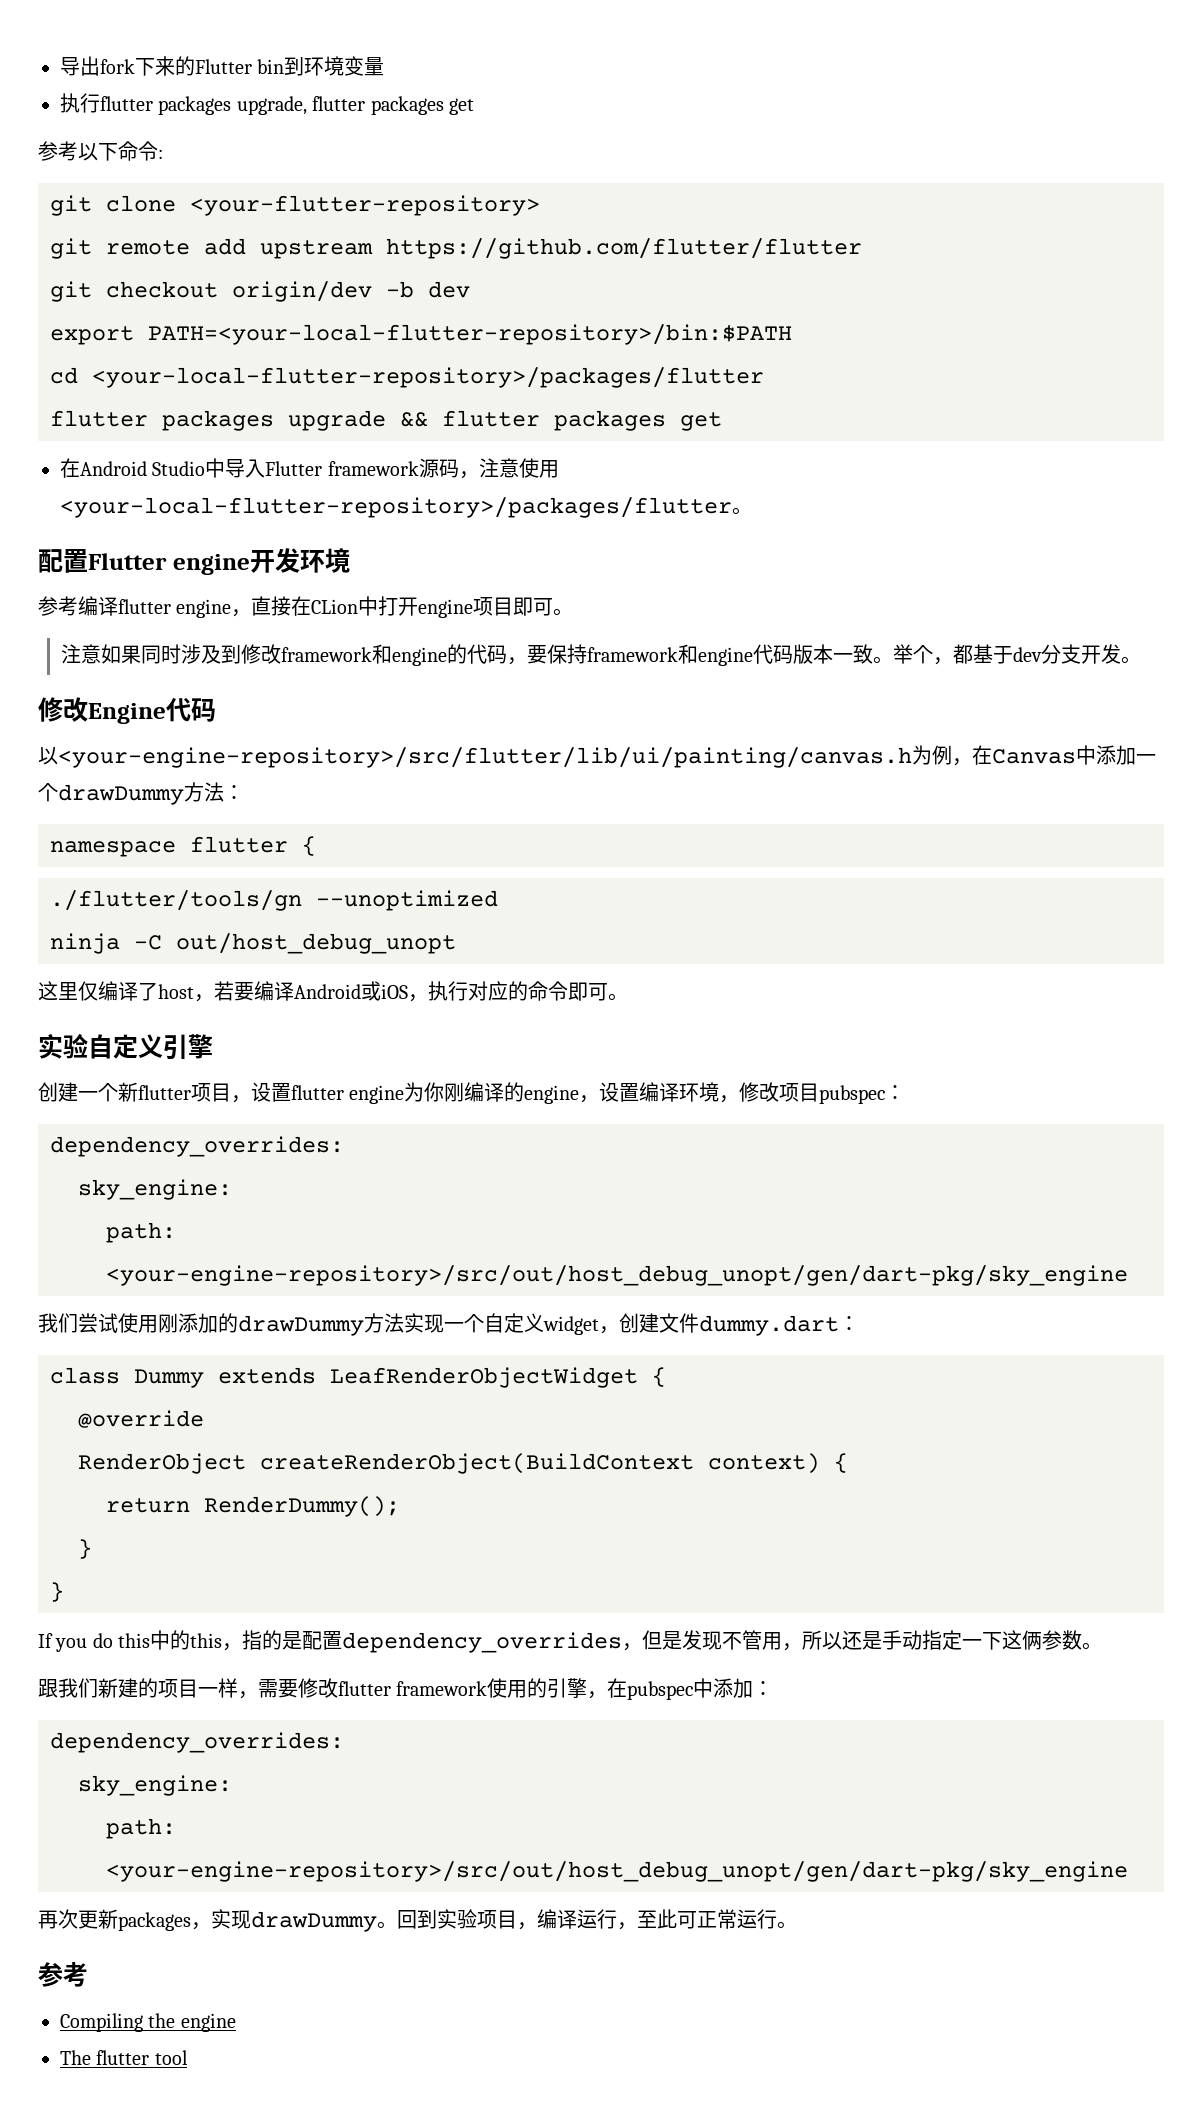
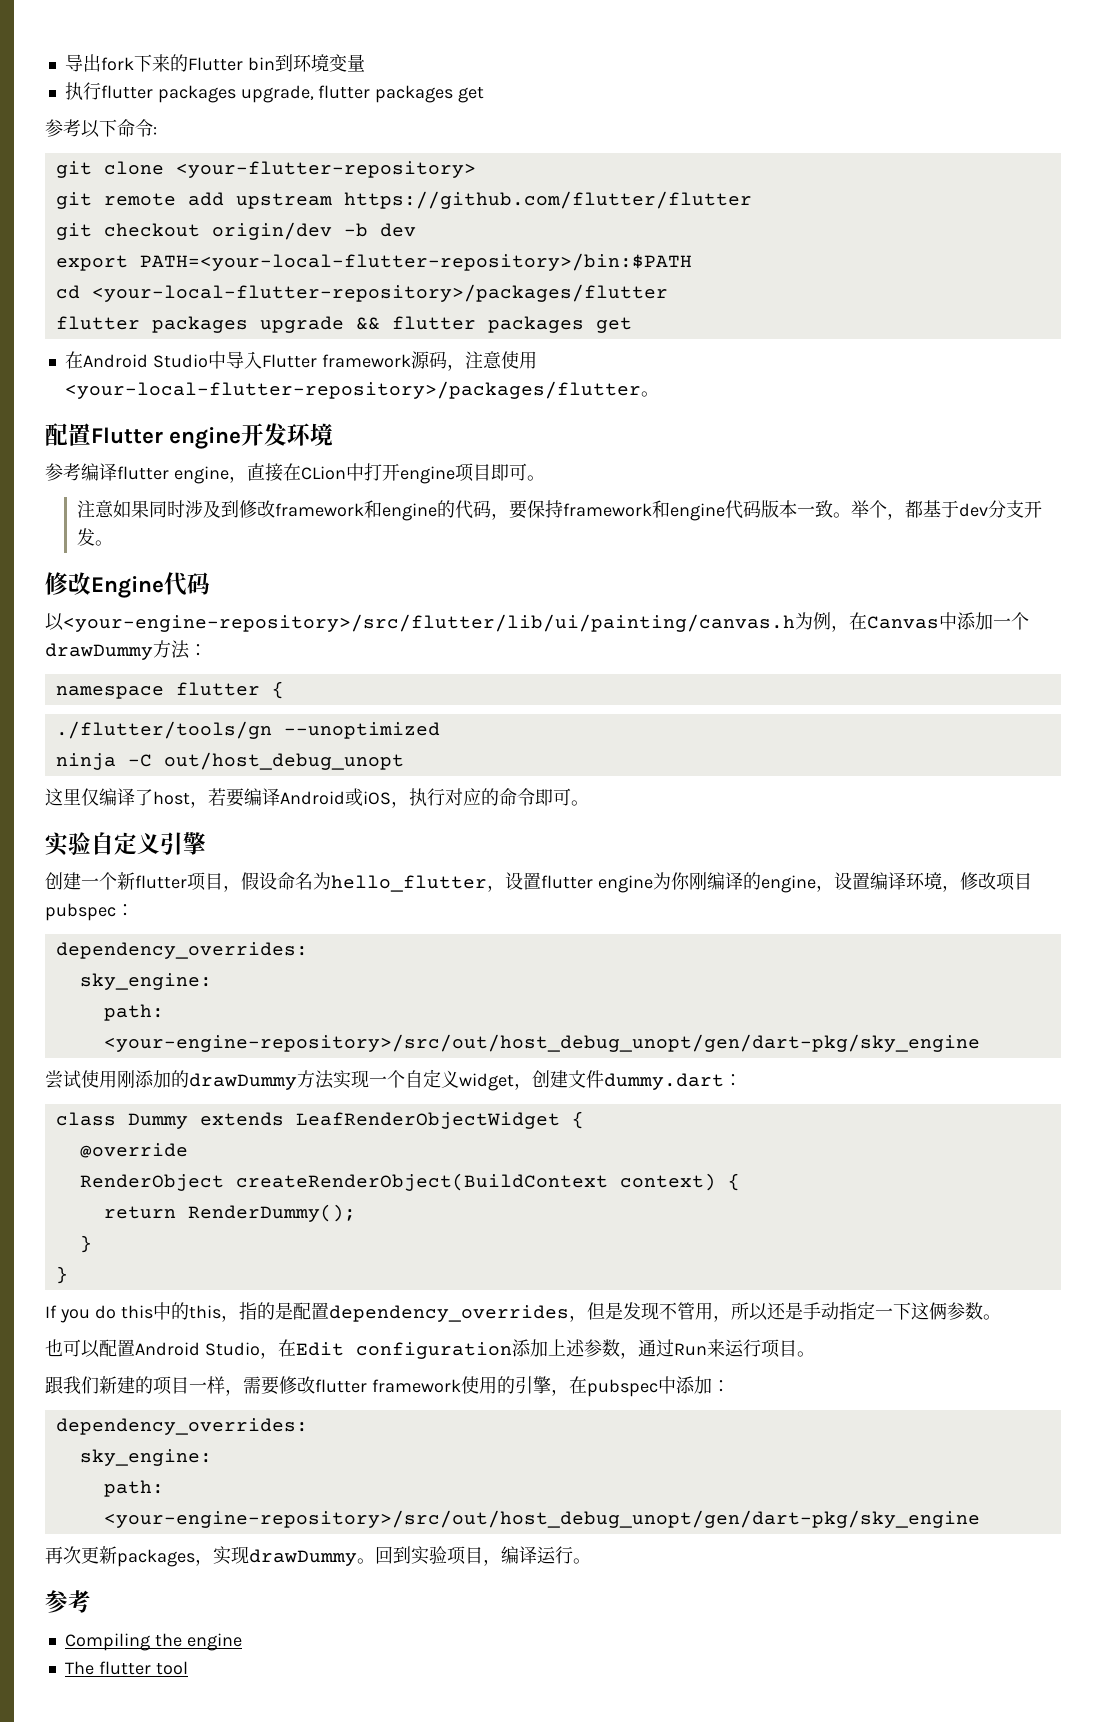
(251, 1099) none -> [241,872,505,892] 假设命名为hello_flutter，
[38,1313,78,1333] 我们 -> (980, 1043) none
(1103, 1646) none -> [45,1339,815,1359] // 也可以配置Android Studio，在Edit configuration添加上述参数，通过Run来运行项目。
[617,1909,777,1930] ，至此可正常运行 -> (573, 1555) none

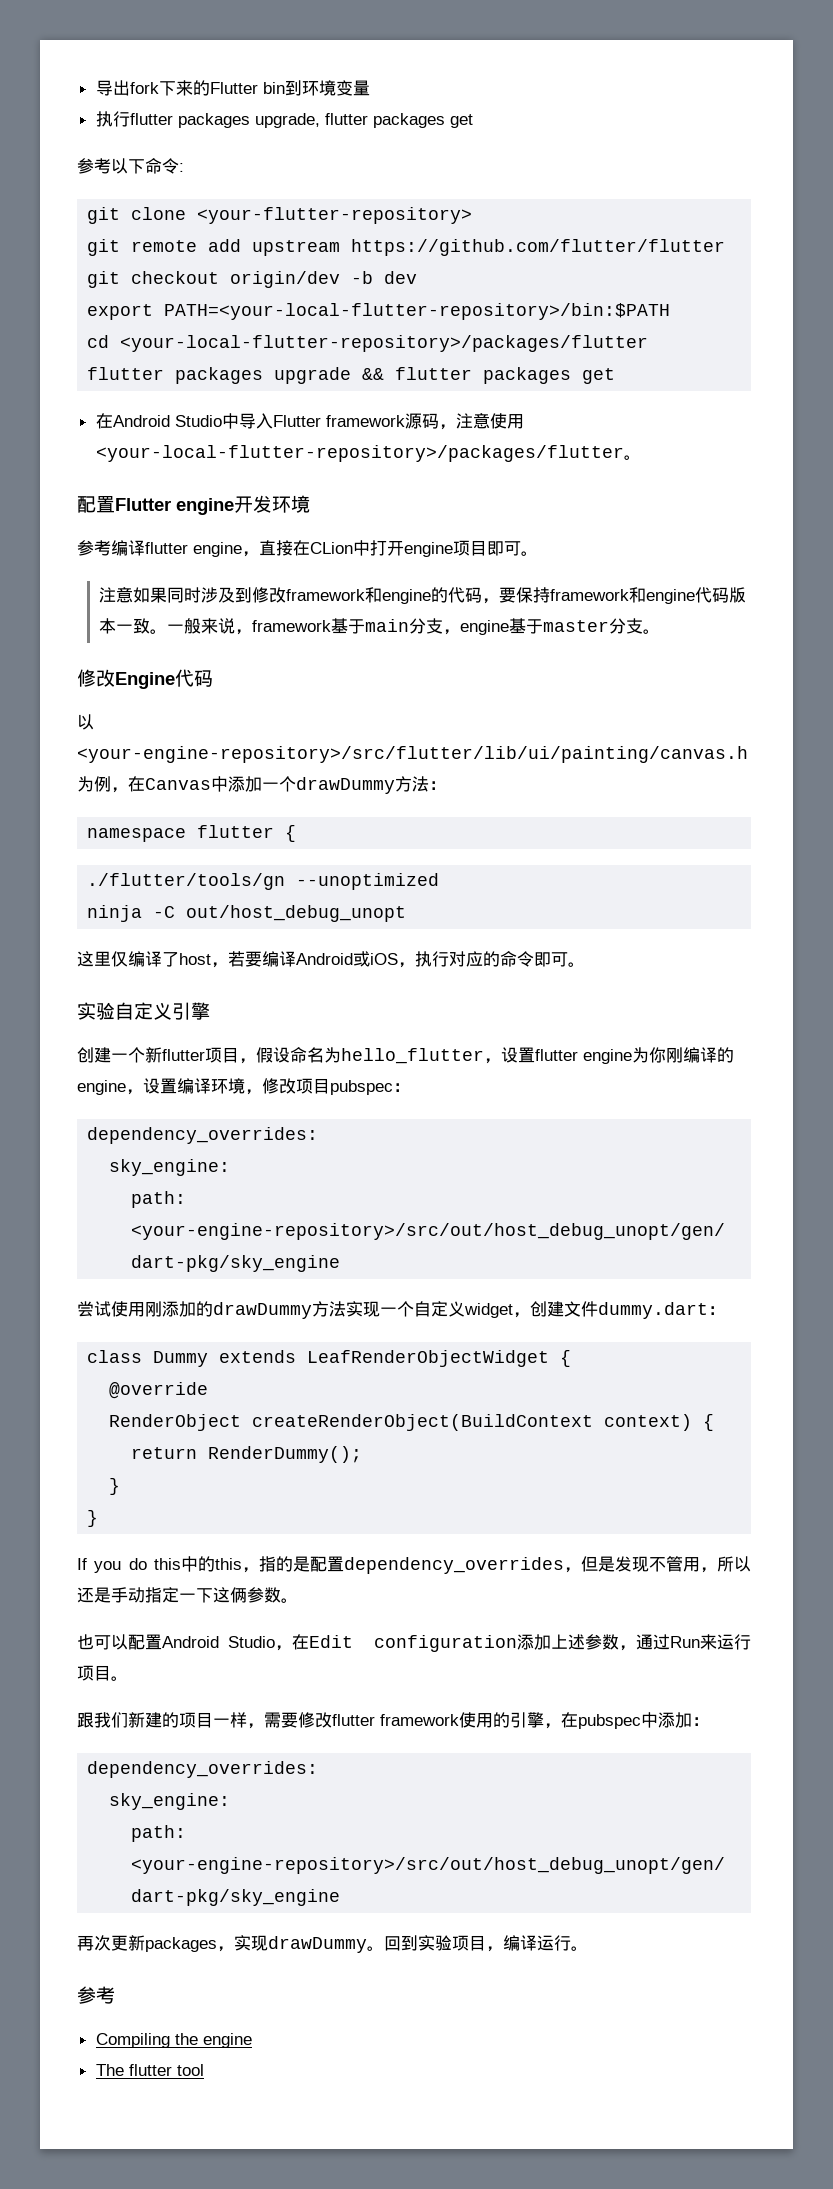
[851,500,1043,520] [77,528,96,546] 举个，都基于dev分支开发 -> [167,618,644,635] 一般来说，framework基于main分支，engine基于master分支

